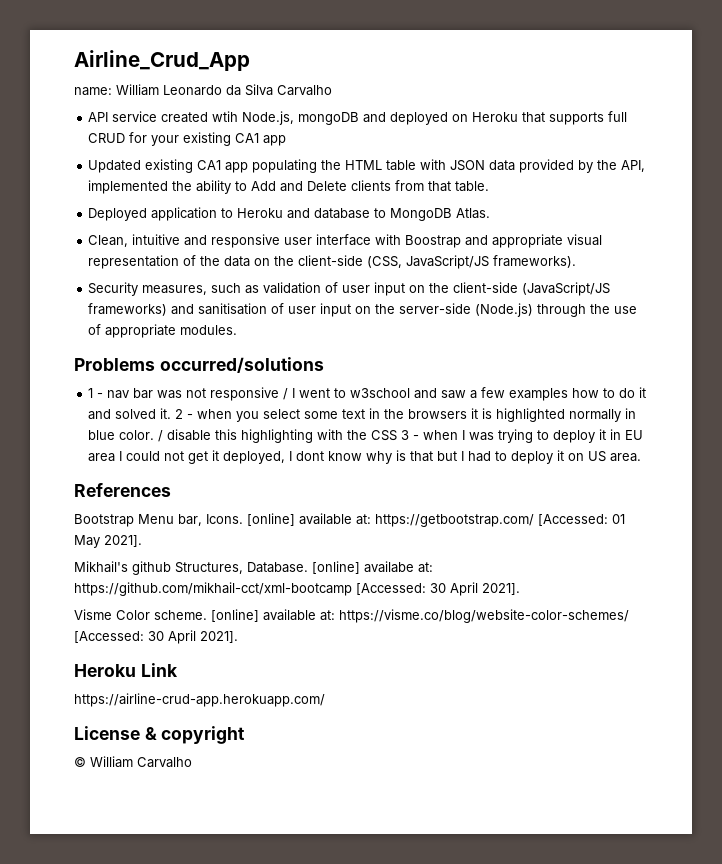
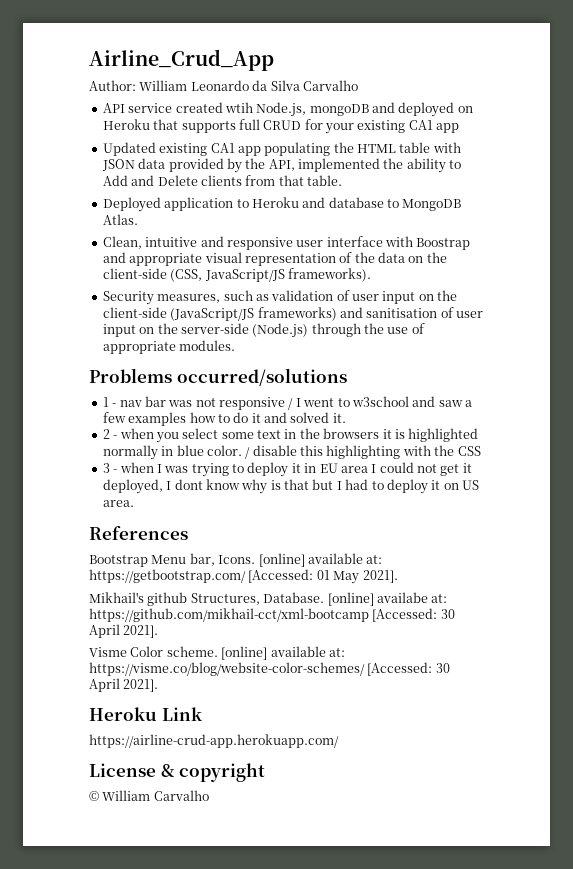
[74,87,112,96] name: -> [89,80,136,91] Author:
(172, 413) none -> (346, 418) //
(398, 435) none -> (481, 451) //

